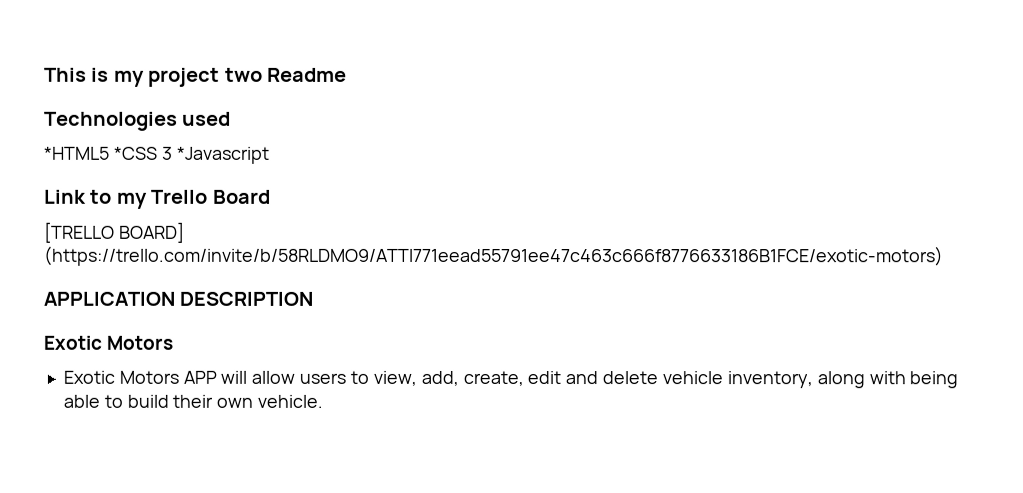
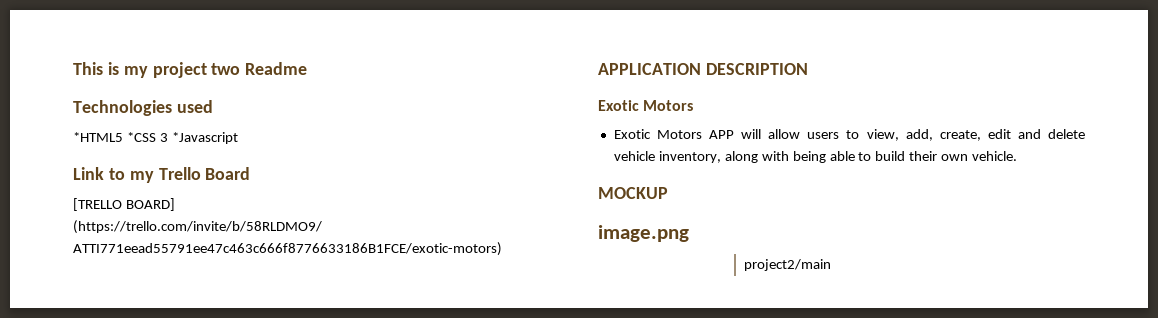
(324, 401) none -> [598,187,668,199] [598,225,689,242] [744,259,832,271] // MOCKUP // image.png // project2/main

